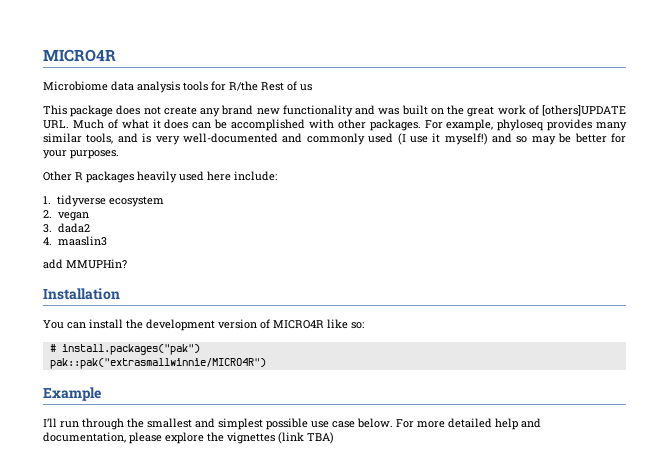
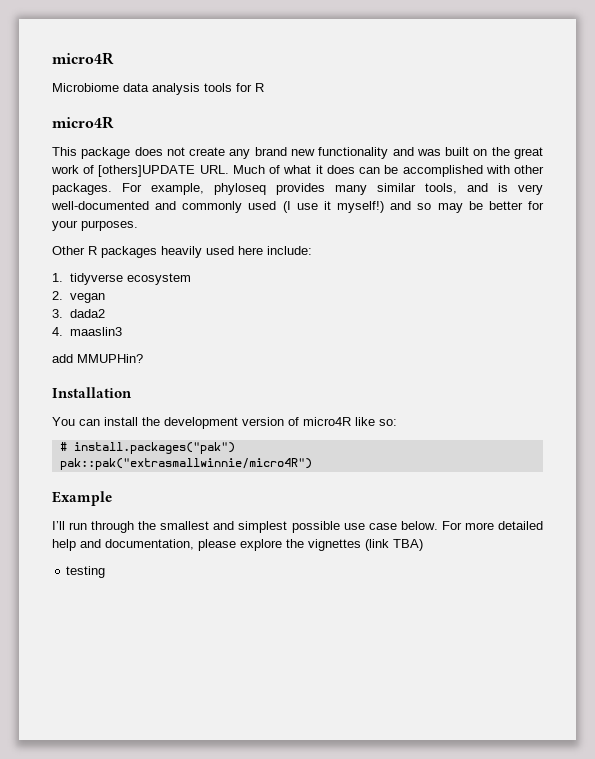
[43,49,116,62] MICRO4R -> [52,52,114,65] micro4R
[229,81,312,91] R/the Rest of us -> [255,83,264,92] [52,116,114,129] R // micro4R
[273,320,324,329] MICRO4R -> [303,417,351,426] micro4R
[49,358,266,369] pak::pak("extrasmallwinnie/MICRO4R") -> [59,458,312,470] pak::pak("extrasmallwinnie/micro4R")
(334, 438) none -> [66,566,106,578] // testing

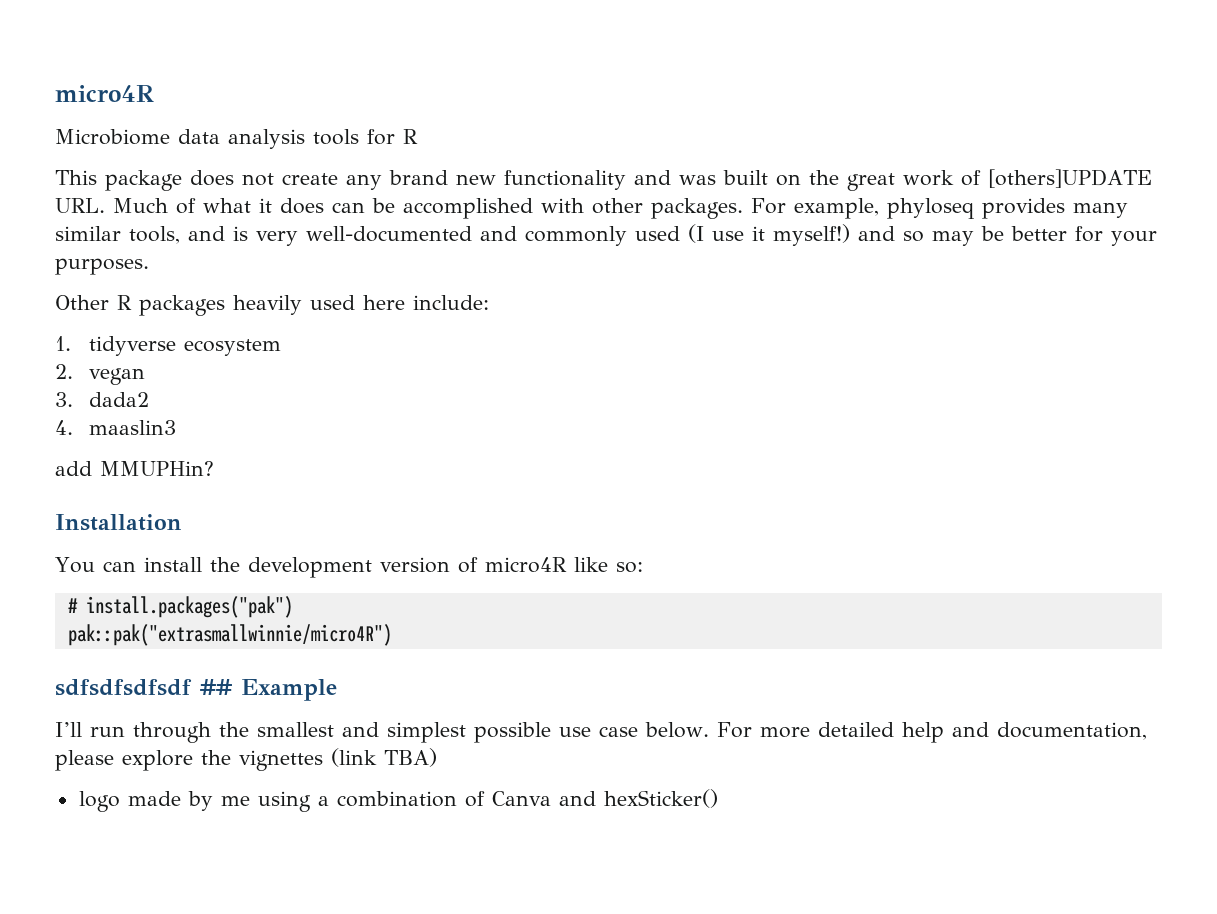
[52,116,114,129] // micro4R -> (418, 136) none
(312, 464) none -> [55,679,232,696] sdfsdfsdfsdf ##
[66,566,106,578] testing -> [78,789,718,812] logo made by me using a combination of Canva and hexSticker()

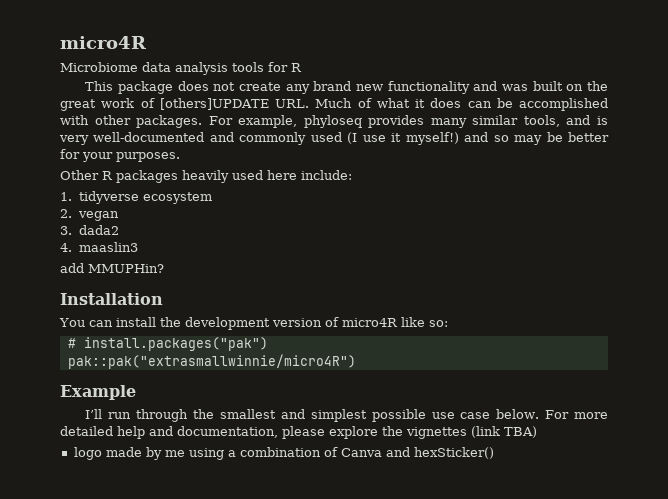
[55,679,232,696] sdfsdfsdfsdf ## -> (356, 361) none

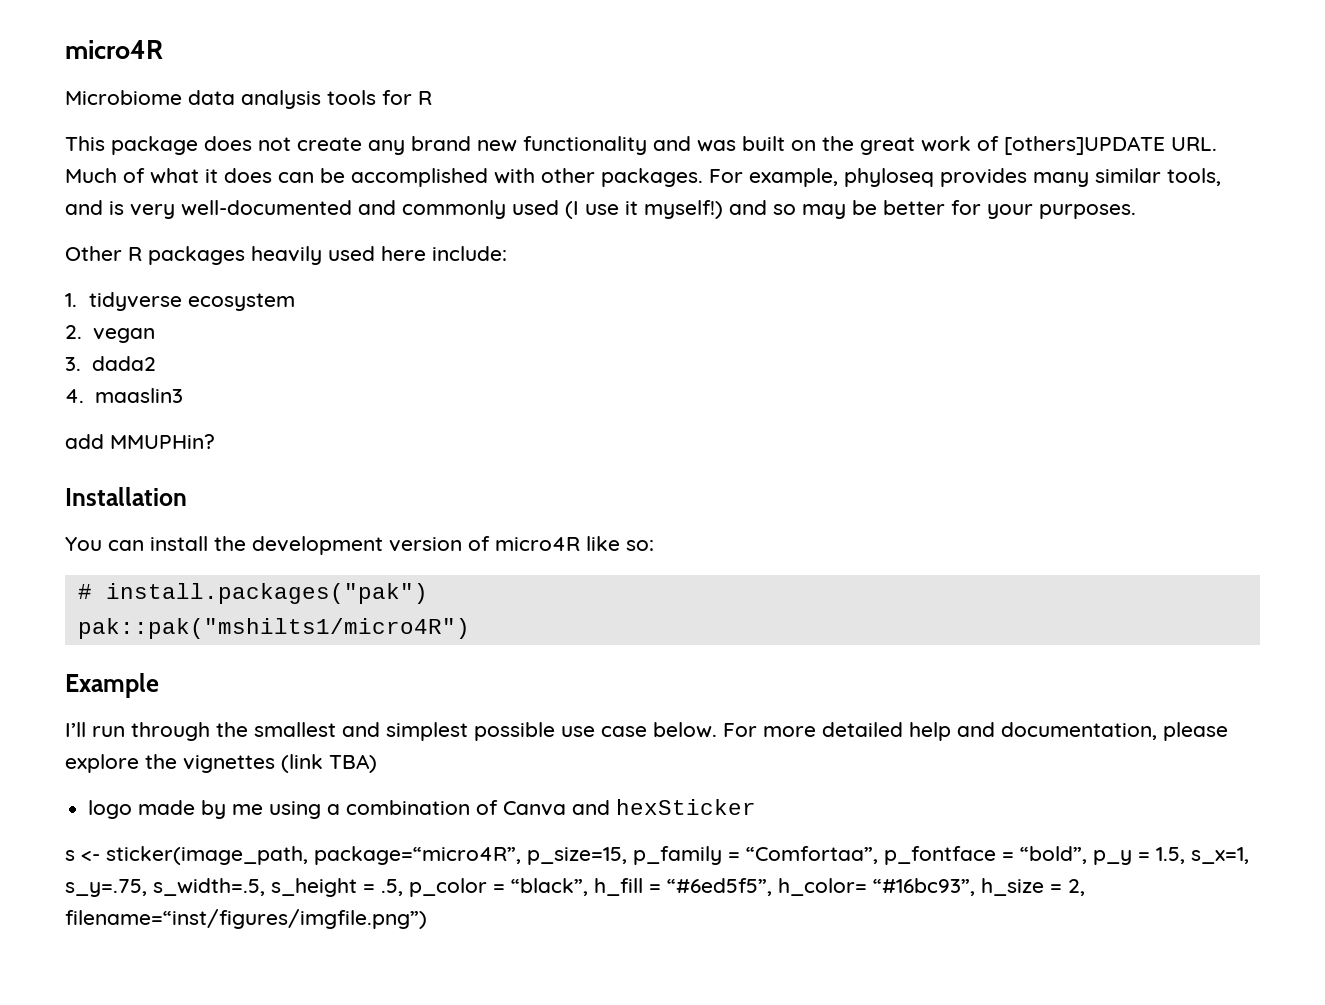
[67,354,356,369] pak::pak("extrasmallwinnie/micro4R") -> [77,618,470,639] pak::pak("mshilts1/micro4R")
[413,447,494,459] hexSticker() -> [616,799,757,815] [65,846,1249,865] [65,878,1085,897] [65,909,427,929] hexSticker // s <- sticker(image_path, package=“micro4R”, p_size=15, p_family = “Comfortaa”, p_fontface = “bold”, p_y = 1.5, s_x=1, s_y=.75, s_width=.5, s_height = .5, p_color = “black”, h_fill = “#6ed5f5”, h_color= “#16bc93”, h_size = 2, filename=“inst/figures/imgfile.png”)

